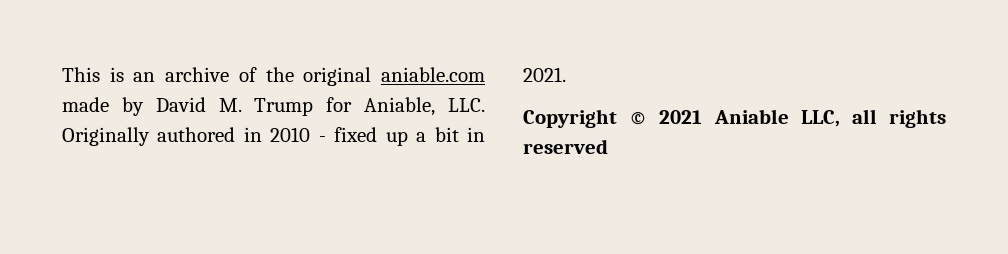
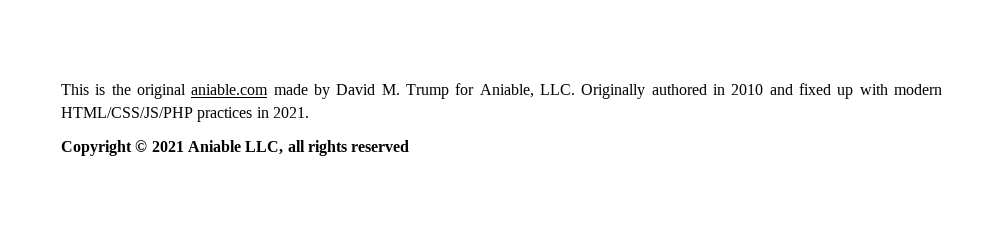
[133,67,257,82] an archive of -> (106, 89) none
[318,136,326,142] - -> [769,84,793,95] and
[416,127,459,142] a bit -> [859,84,943,95] [61,107,253,122] with modern HTML/CSS/JS/PHP practices

